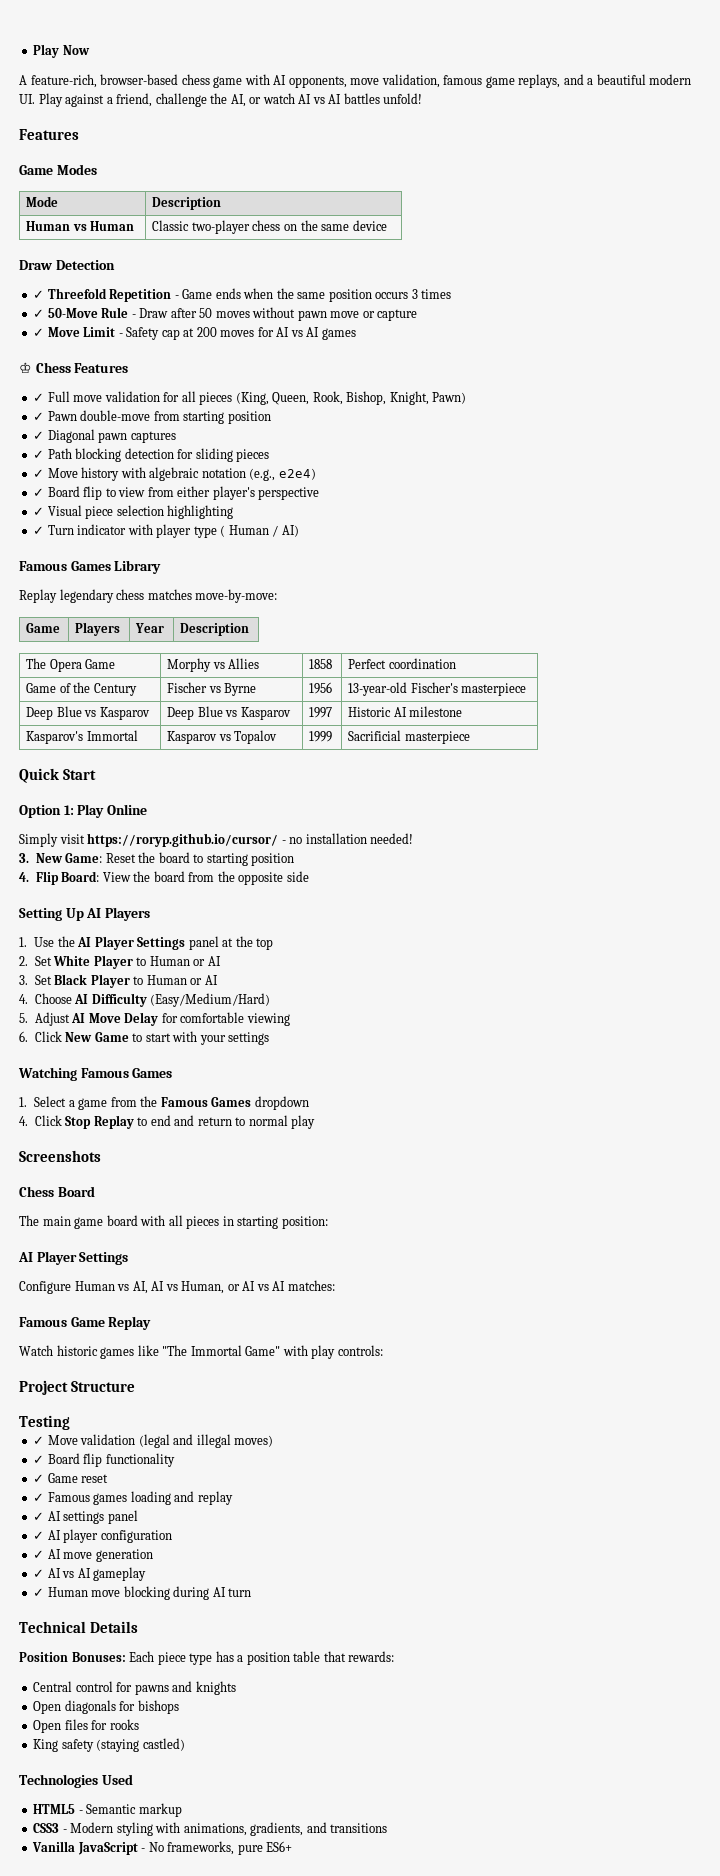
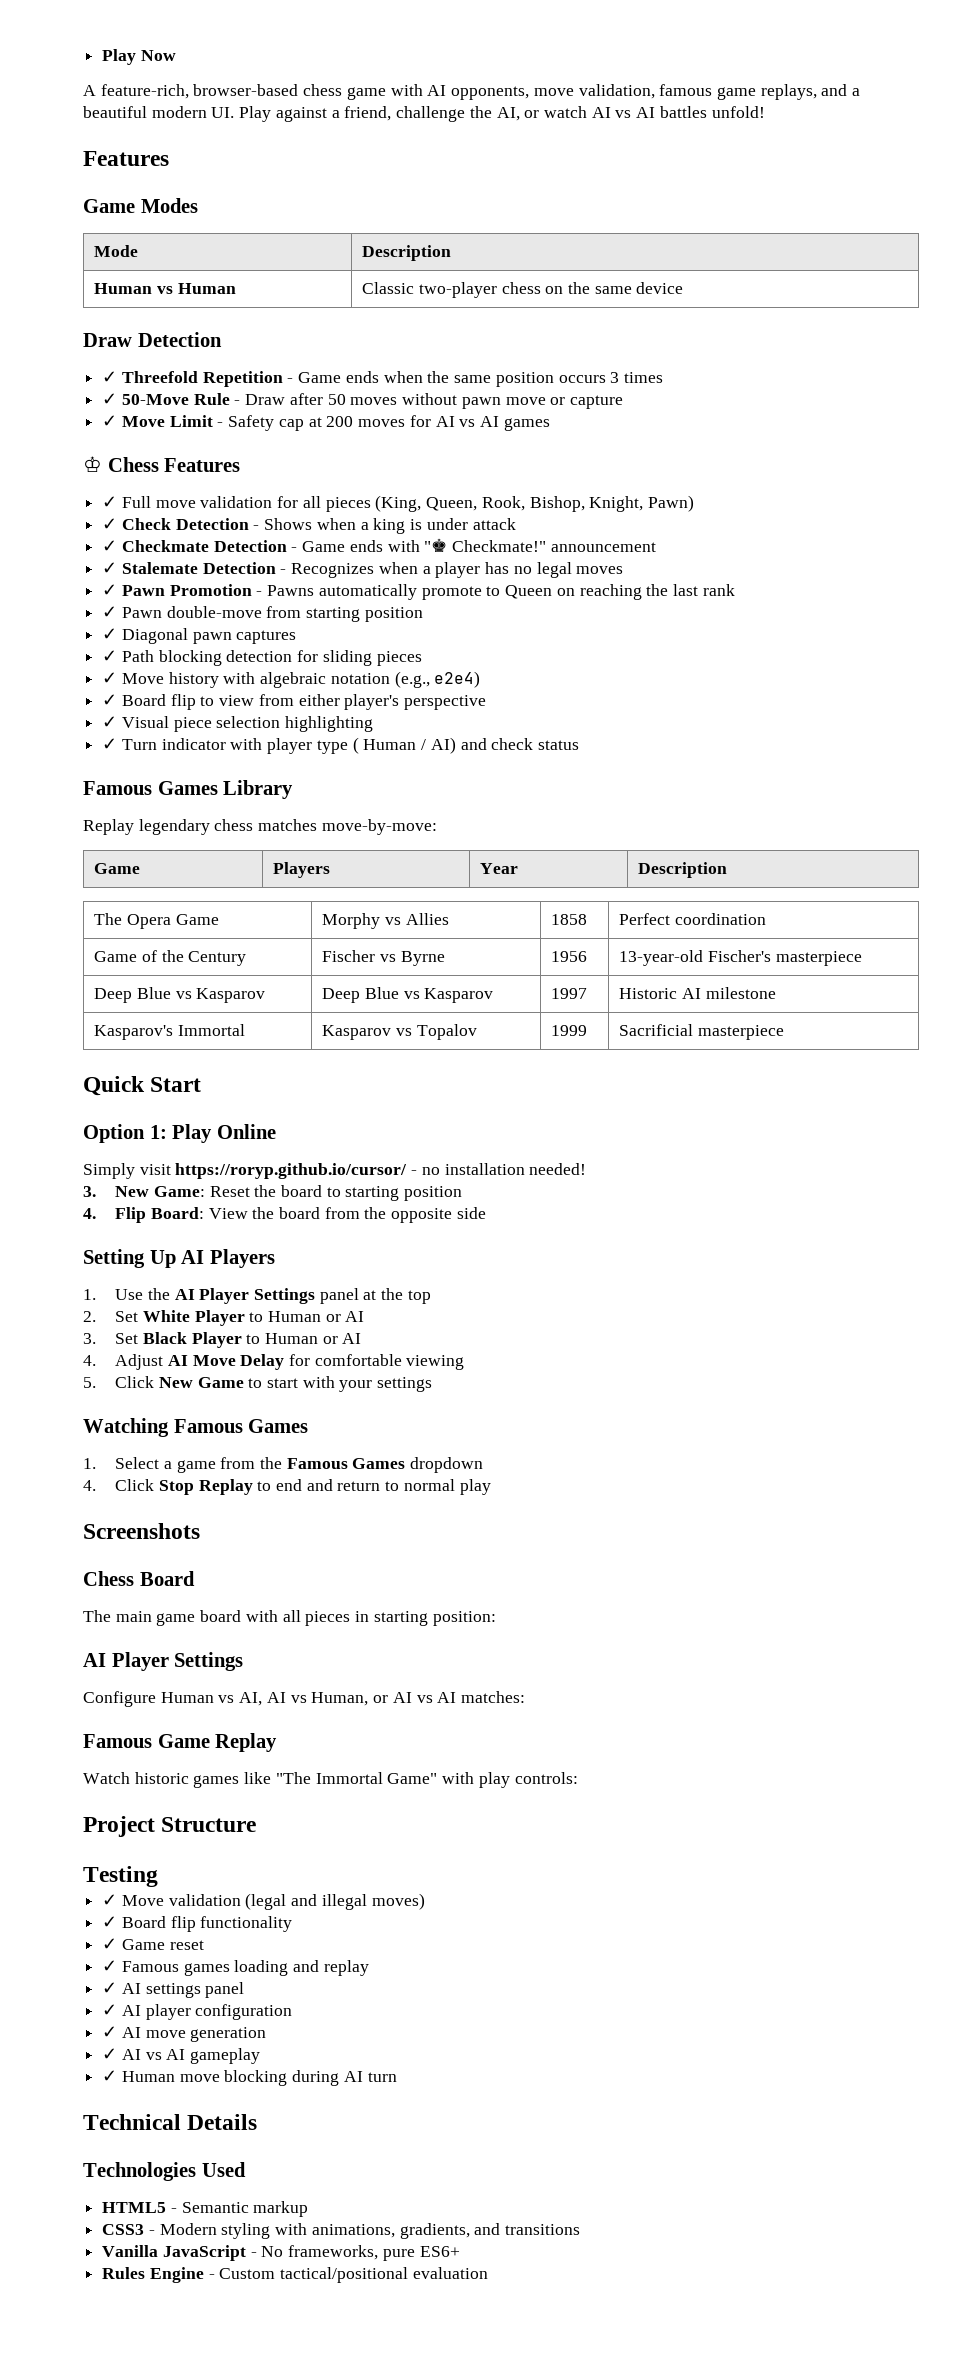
(467, 398) none -> [102,518,516,534] [102,538,656,552] [102,562,624,578] [102,584,735,600] // ✓ Check Detection - Shows when a king is under attack // ✓ Checkmate Detection - Game ends with "♚ Checkmate!" announcement // ✓ Stalemate Detection - Recognizes when a player has no legal moves // ✓ Pawn Promotion - Pawns automatically promote to Queen on reaching the last rank
(299, 531) none -> [460,738,579,750] and check status
[34,993,271,1007] [19,1013,28,1023] Choose AI Difficulty (Easy/Medium/Hard) // 5. -> (96, 1360) none
[19,1031,28,1042] 6. -> [83,1377,96,1388] 5.
[19,1651,395,1665] [33,1681,236,1695] [33,1700,179,1714] [33,1719,139,1733] [33,1738,185,1752] // Position Bonuses: Each piece type has a position table that rewards: // Central control for pawns and knights // Open diagonals for bishops // Open files for rooks // King safety (staying castled) -> (258, 2122) none
(293, 1846) none -> [102,2267,488,2283] // Rules Engine - Custom tactical/positional evaluation

